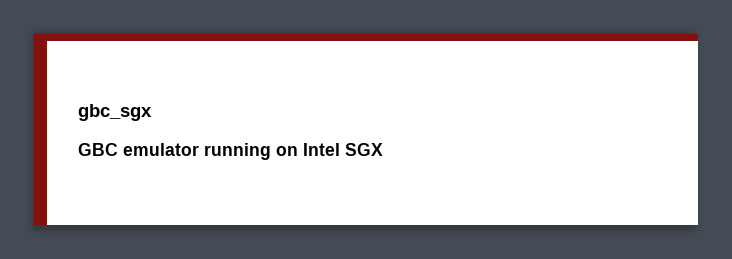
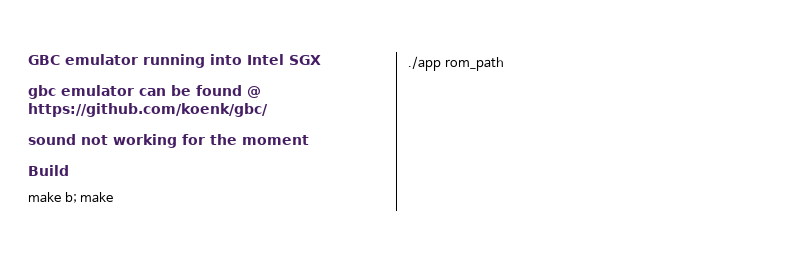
[78,104,152,121] gbc_sgx // -> (28, 60) none
[276,146,298,156] on -> [210,54,242,65] into
(383, 149) none -> [28,85,261,99] [28,103,268,117] [28,134,309,148] [28,165,69,176] [28,192,114,203] [408,56,504,71] // gbc emulator can be found @ https://github.com/koenk/gbc/ // sound not working for the moment // Build // make b; make // ./app rom_path

